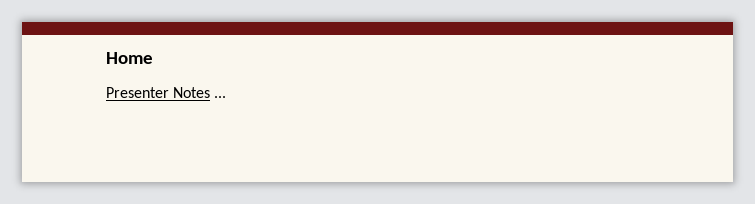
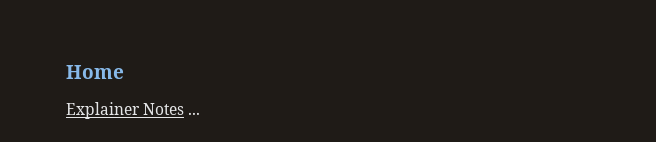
[106,87,169,98] Presenter -> [66,102,140,119] Explainer

